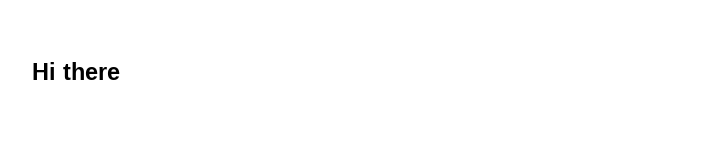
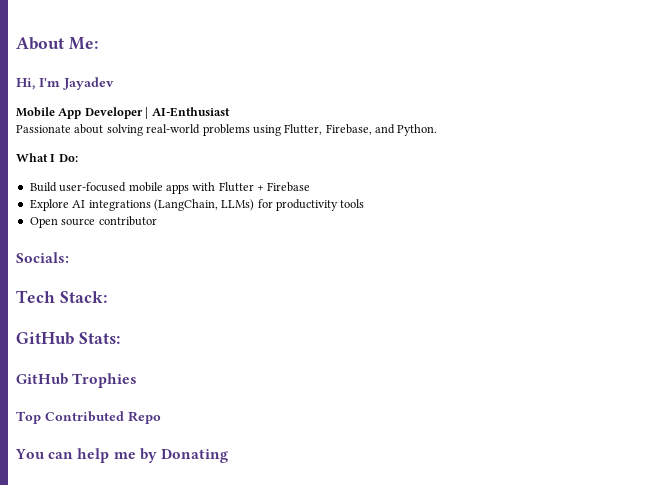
[32,62,120,80] Hi there -> [16,37,98,50] [16,77,114,90] [16,107,230,119] [16,124,438,136] [16,153,78,162] [29,182,311,194] [29,199,365,211] [29,216,157,228] [16,252,69,263] [16,290,107,303] [16,332,120,345] [16,373,138,388] [16,411,161,424] [15,448,228,463] About Me: // Hi, I'm Jayadev // Mobile App Developer | AI-Enthusiast // Passionate about solving real-world problems using Flutter, Firebase, and Python. // What I Do: // Build user-focused mobile apps with Flutter + Firebase // Explore AI integrations (LangChain, LLMs) for productivity tools // Open source contributor // Socials: // Tech Stack: // GitHub Stats: // GitHub Trophies // Top Contributed Repo // You can help me by Donating

